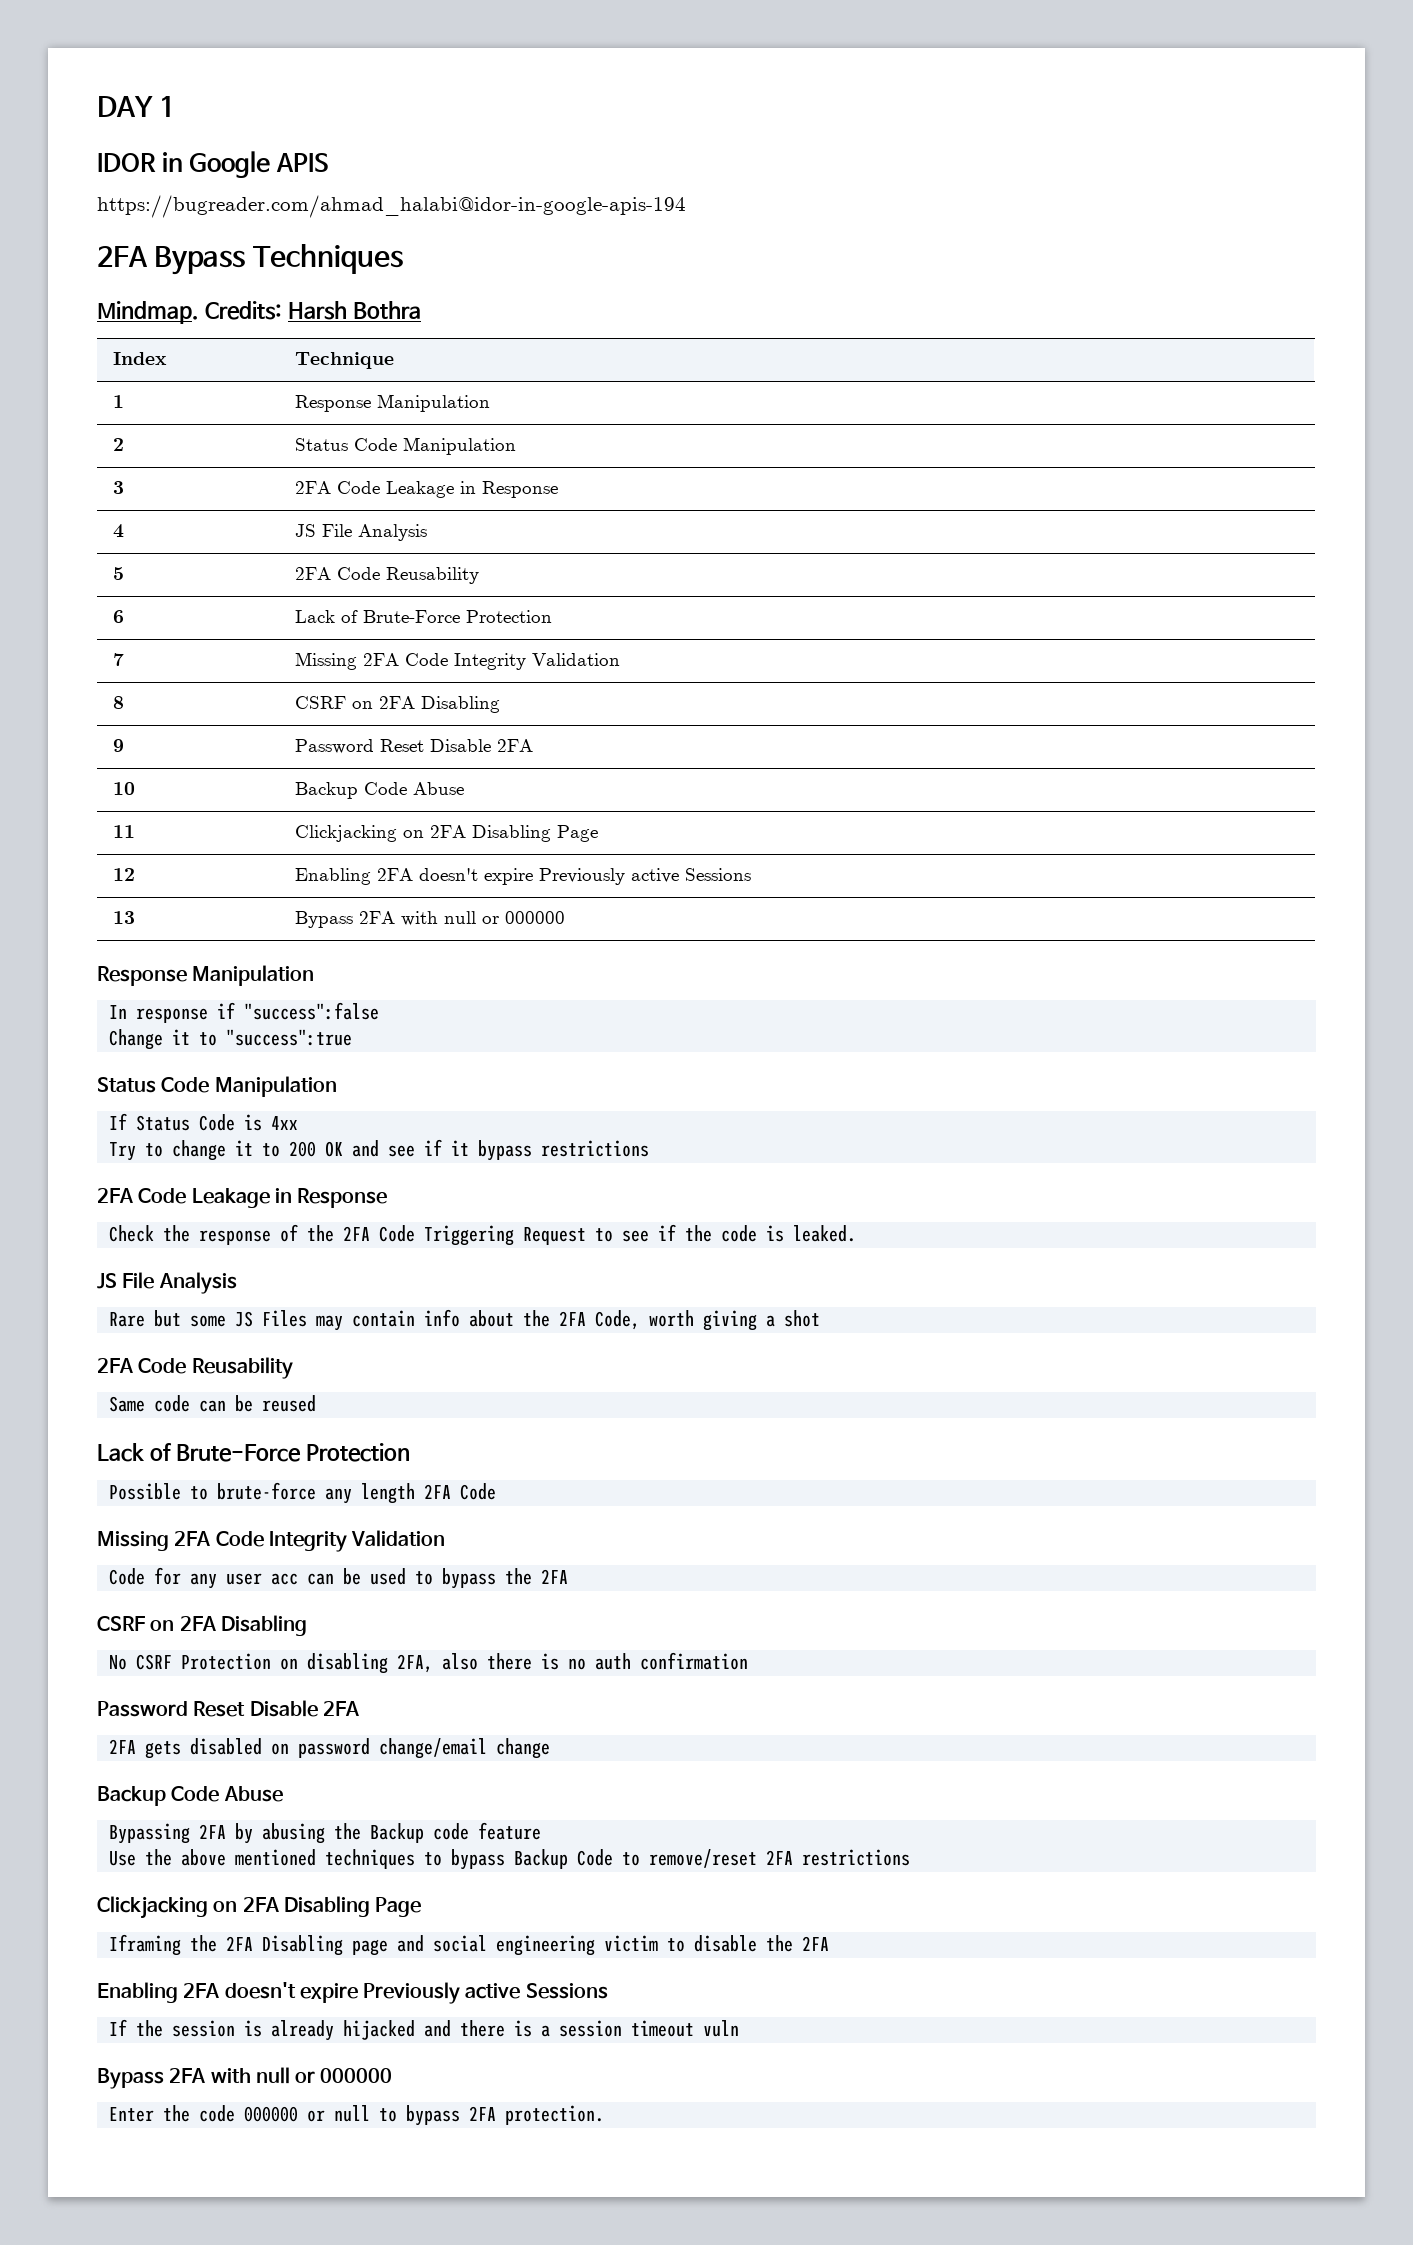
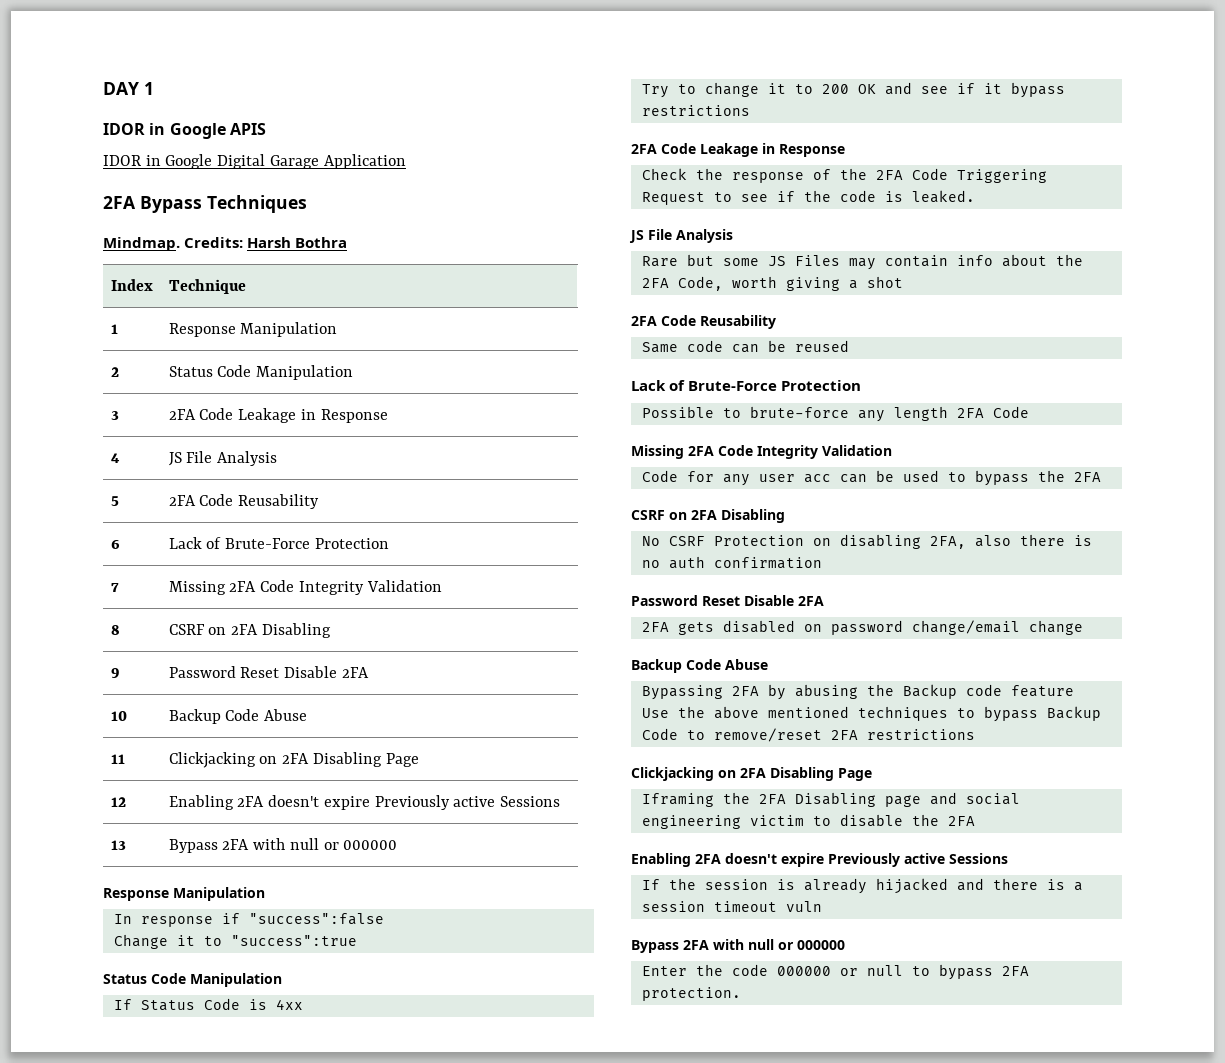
[97,195,686,218] https://bugreader.com/ahmad_halabi@idor-in-google-apis-194 -> [103,154,406,169] IDOR in Google Digital Garage Application

